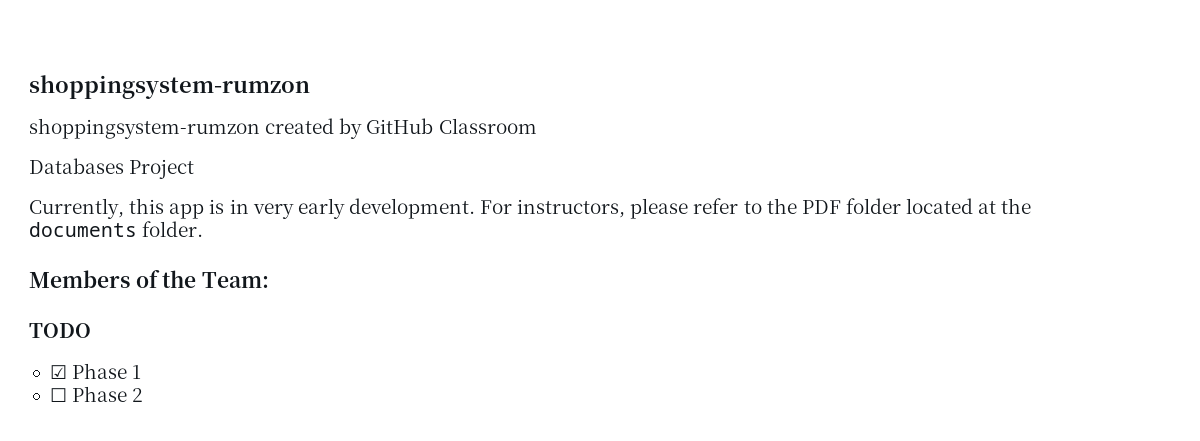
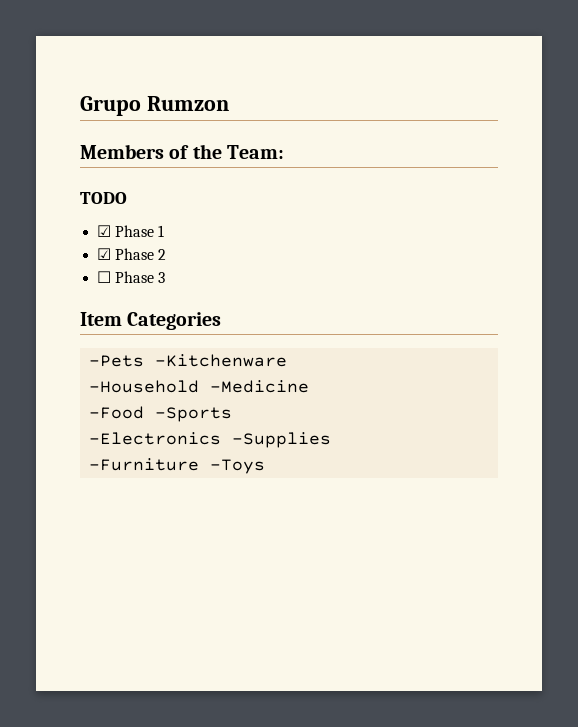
[29,75,310,99] [29,118,537,139] [29,158,195,179] [29,198,1032,219] [29,221,204,237] shoppingsystem-rumzon // shoppingsystem-rumzon created by GitHub Classroom // Databases Project // Currently, this app is in very early development. For instructors, please refer to the PDF folder located at the documents folder. -> [80,96,229,116] Grupo Rumzon
(142, 372) none -> [97,248,167,260] // ☑ Phase 2
[132,388,144,402] 2 -> [158,272,166,283] [80,312,222,330] [89,354,288,367] [89,380,310,393] [89,406,233,422] [89,432,332,448] [89,458,266,474] 3 // Item Categories // -Pets -Kitchenware // -Household -Medicine // -Food -Sports // -Electronics -Supplies // -Furniture -Toys

